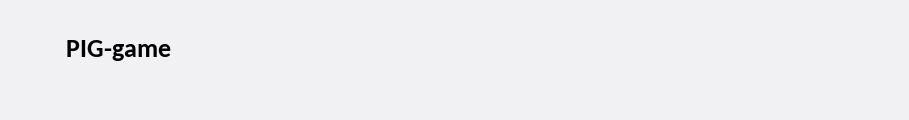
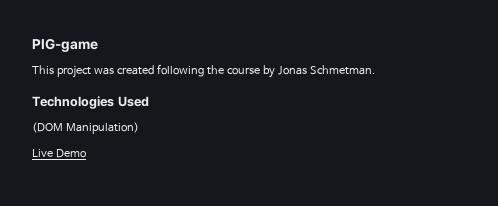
(171, 50) none -> [32,64,375,78] [32,96,149,109] [32,122,139,134] [32,149,86,158] // This project was created following the course by Jonas Schmetman. // Technologies Used // (DOM Manipulation) // Live Demo

